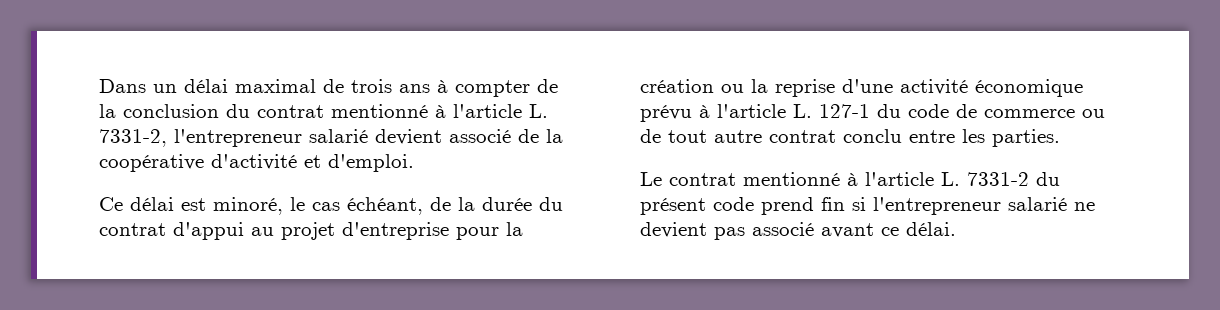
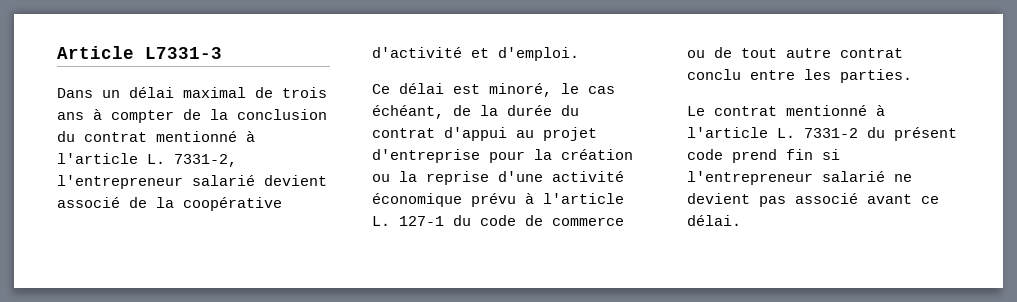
(99, 86) none -> [57,46,222,59] Article L7331-3 //

